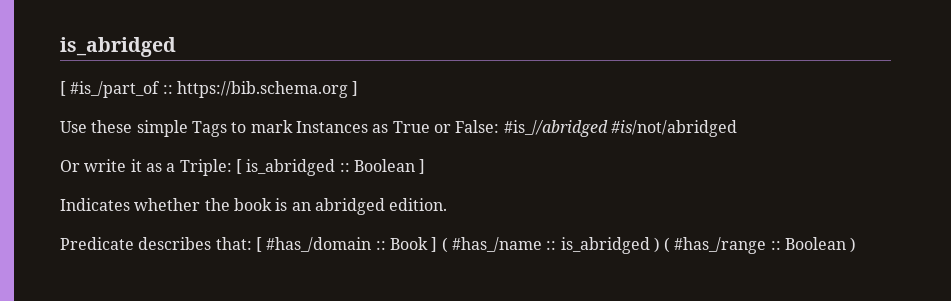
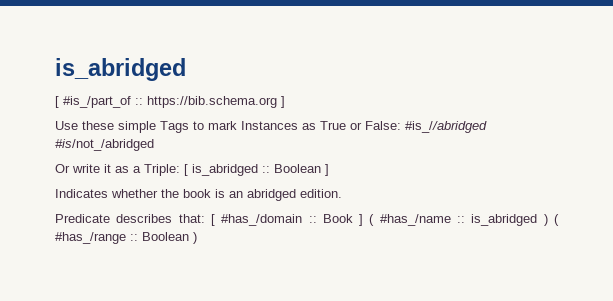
[610,120,737,137] #is/not/abridged -> [55,139,154,151] #is/not_/abridged

